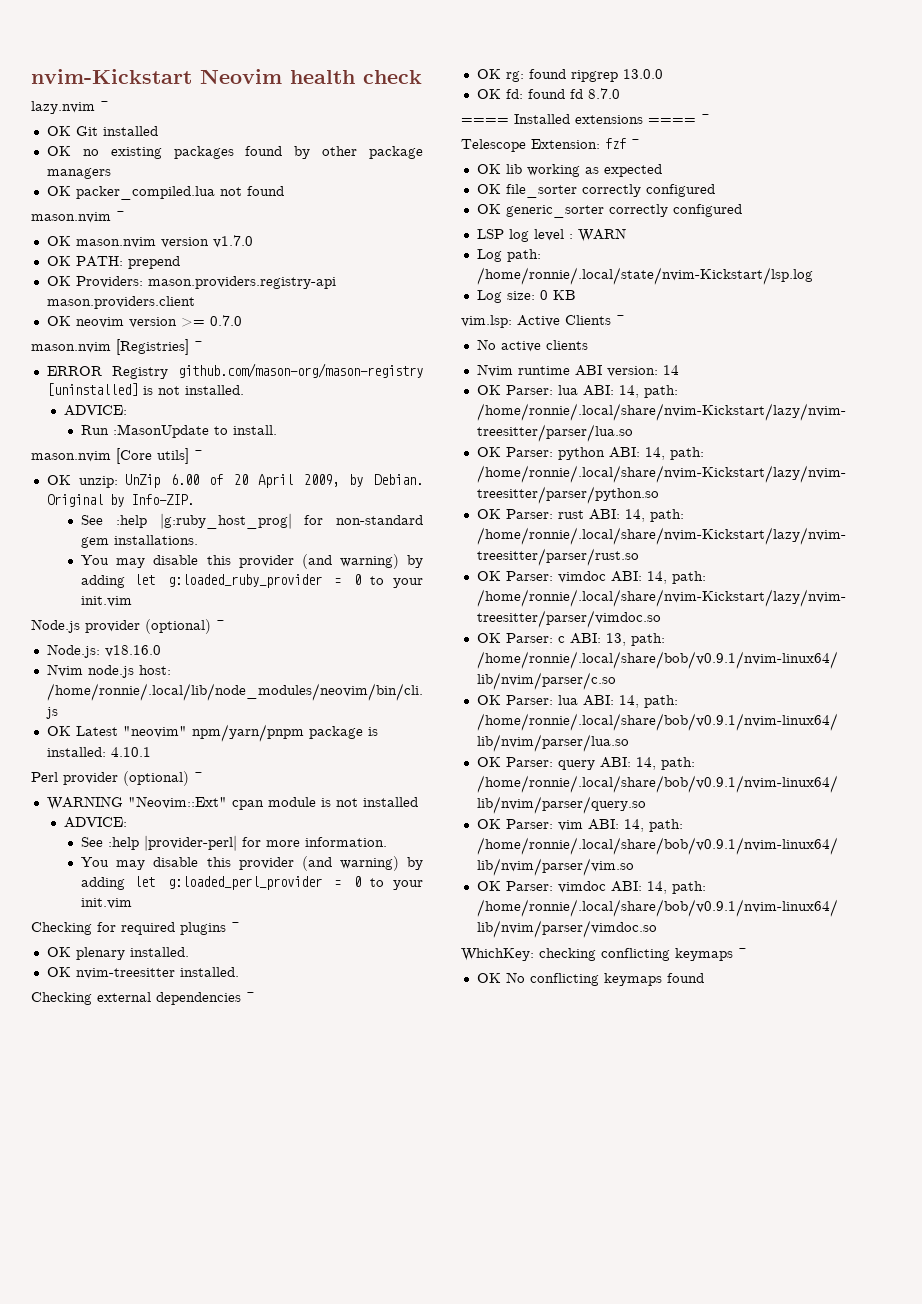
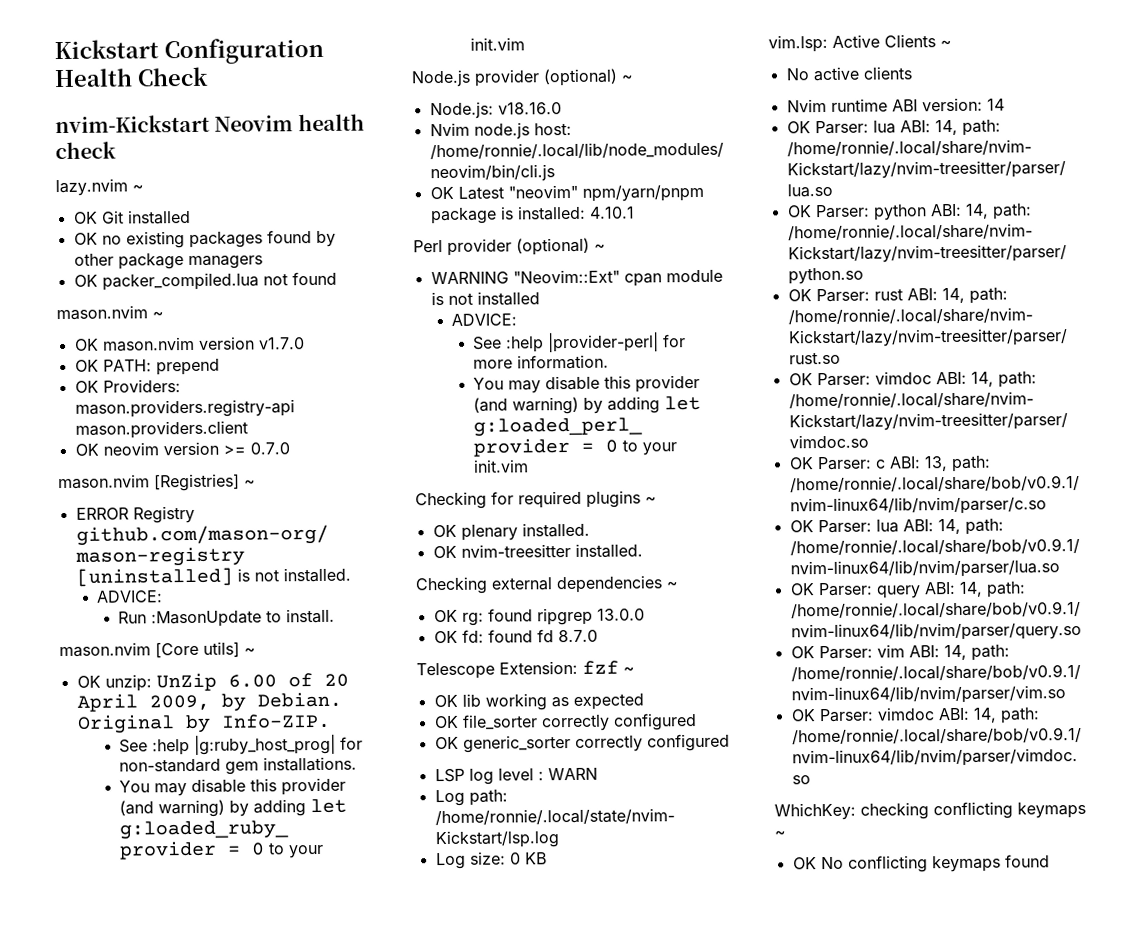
(31, 76) none -> [54,37,324,65] [54,66,209,88] Kickstart Configuration Health Check //
[461,114,710,124] // ==== Installed extensions ==== ~ -> (598, 636) none

